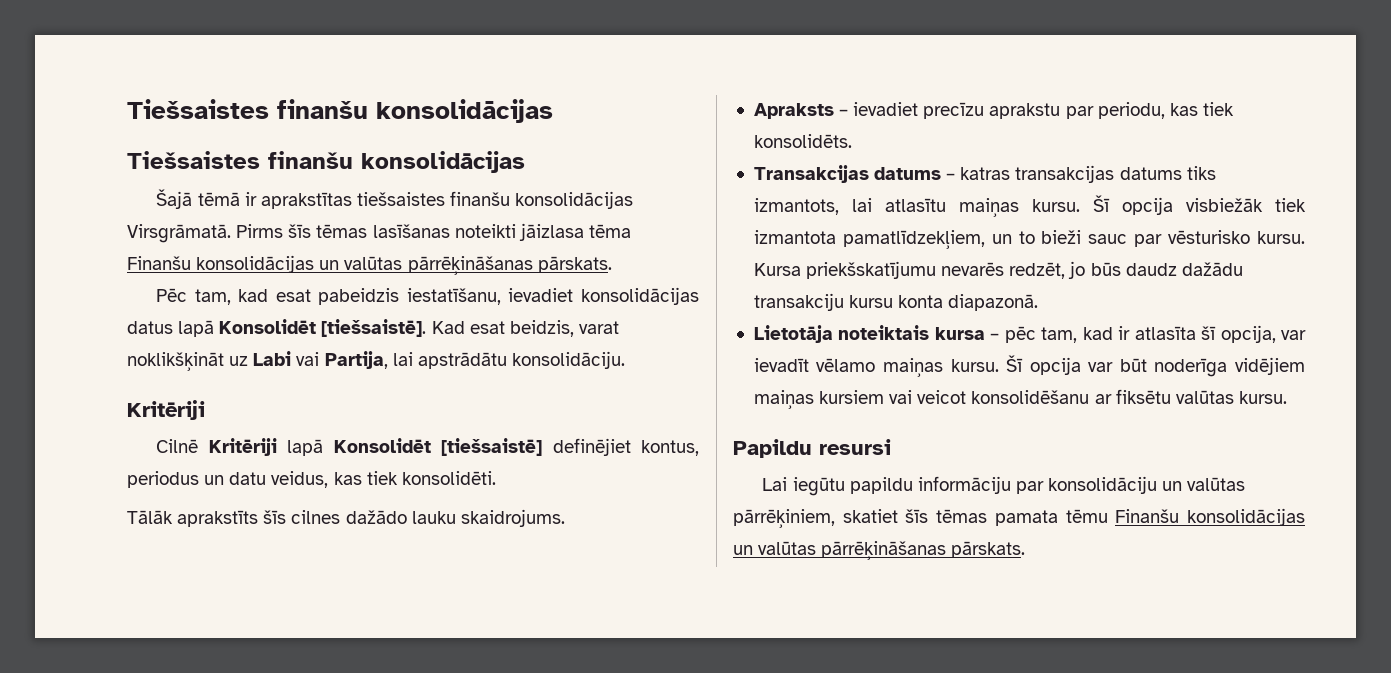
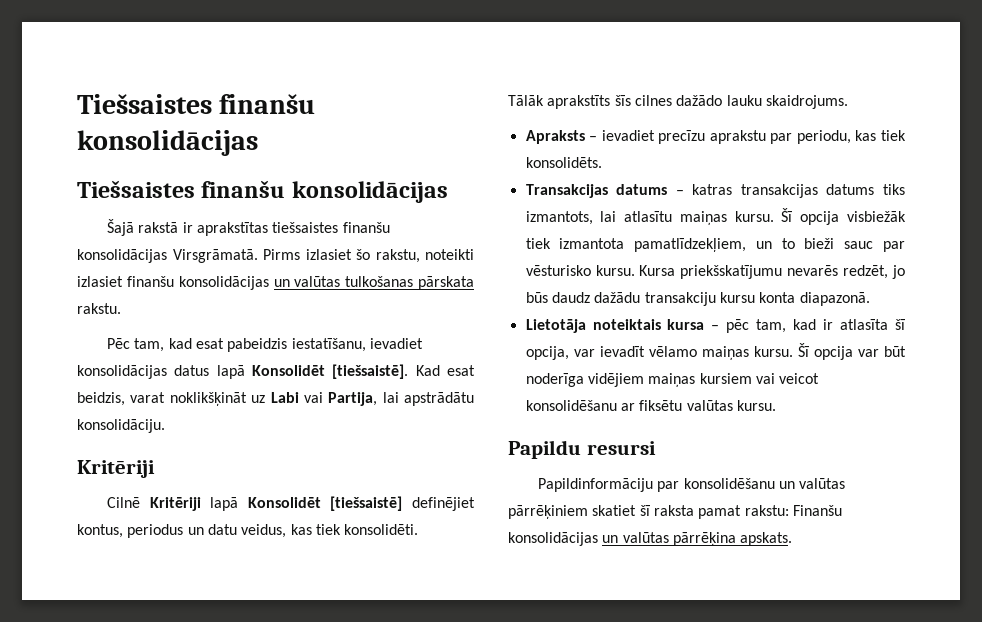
[197,192,240,206] tēmā -> [138,222,179,233] rakstā
[288,223,631,241] [127,255,612,275] šīs tēmas lasīšanas noteikti jāizlasa tēma Finanšu konsolidācijas un valūtas pārrēķināšanas pārskats. -> [305,249,474,263] [77,276,474,290] [77,303,121,314] izlasiet šo rakstu, noteikti izlasiet finanšu konsolidācijas un valūtas tulkošanas pārskata rakstu.
[762,476,1246,496] [733,508,1305,528] [733,541,1026,560] Lai iegūtu papildu informāciju par konsolidāciju un valūtas pārrēķiniem, skatiet šīs tēmas pamata tēmu Finanšu konsolidācijas un valūtas pārrēķināšanas pārskats. -> [537,478,846,492] [508,505,842,519] [508,532,793,546] Papildinformāciju par konsolidēšanu un valūtas pārrēķiniem skatiet šī raksta pamat rakstu: Finanšu konsolidācijas un valūtas pārrēķina apskats.

